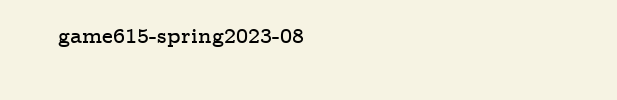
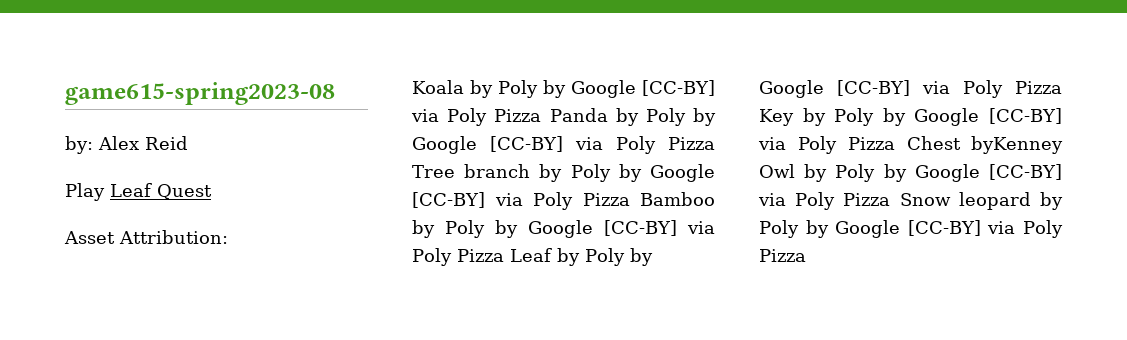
(304, 38) none -> [65,136,188,154] [65,183,212,201] [64,230,228,244] [412,80,715,98] [411,108,716,126] [412,136,715,154] [412,164,715,182] [412,192,715,210] [412,220,715,238] [412,248,653,266] [759,80,1062,98] [759,108,1062,126] [758,136,1063,154] [759,164,1062,182] [758,192,1063,210] [759,220,1064,238] [759,249,806,262] // by: Alex Reid // Play Leaf Quest // Asset Attribution: // Koala by Poly by Google [CC-BY] via Poly Pizza Panda by Poly by Google [CC-BY] via Poly Pizza Tree branch by Poly by Google [CC-BY] via Poly Pizza Bamboo by Poly by Google [CC-BY] via Poly Pizza Leaf by Poly by Google [CC-BY] via Poly Pizza Key by Poly by Google [CC-BY] via Poly Pizza Chest byKenney Owl by Poly by Google [CC-BY] via Poly Pizza Snow leopard by Poly by Google [CC-BY] via Poly Pizza

